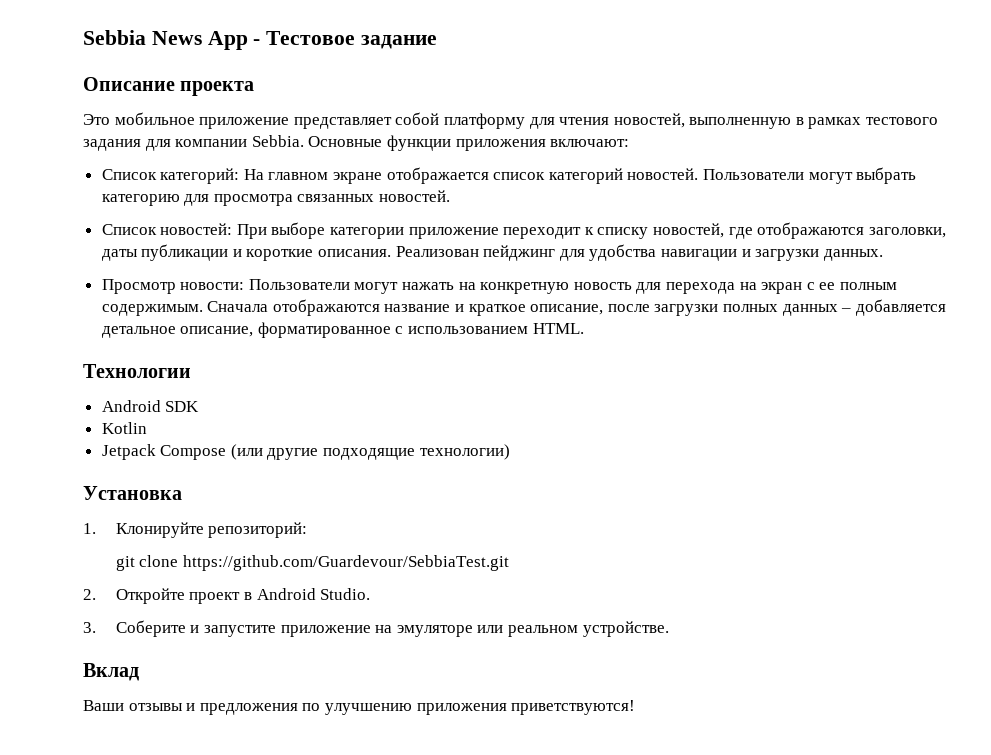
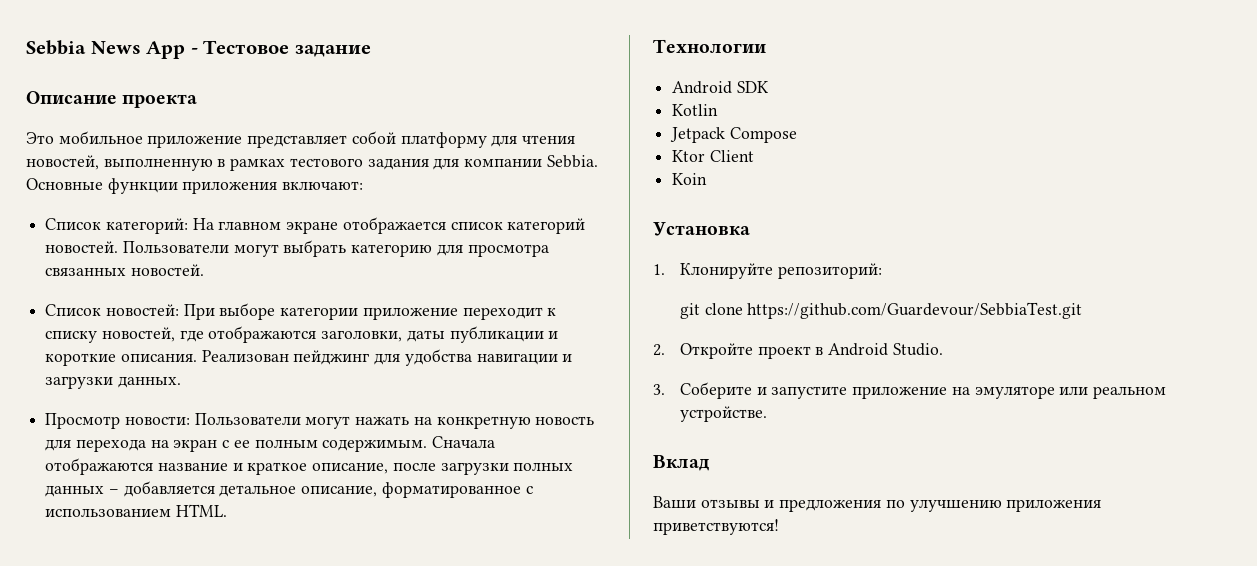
[230,444,510,460] (или другие подходящие технологии) -> [672,150,754,162] [672,173,708,185] // Ktor Client // Koin

